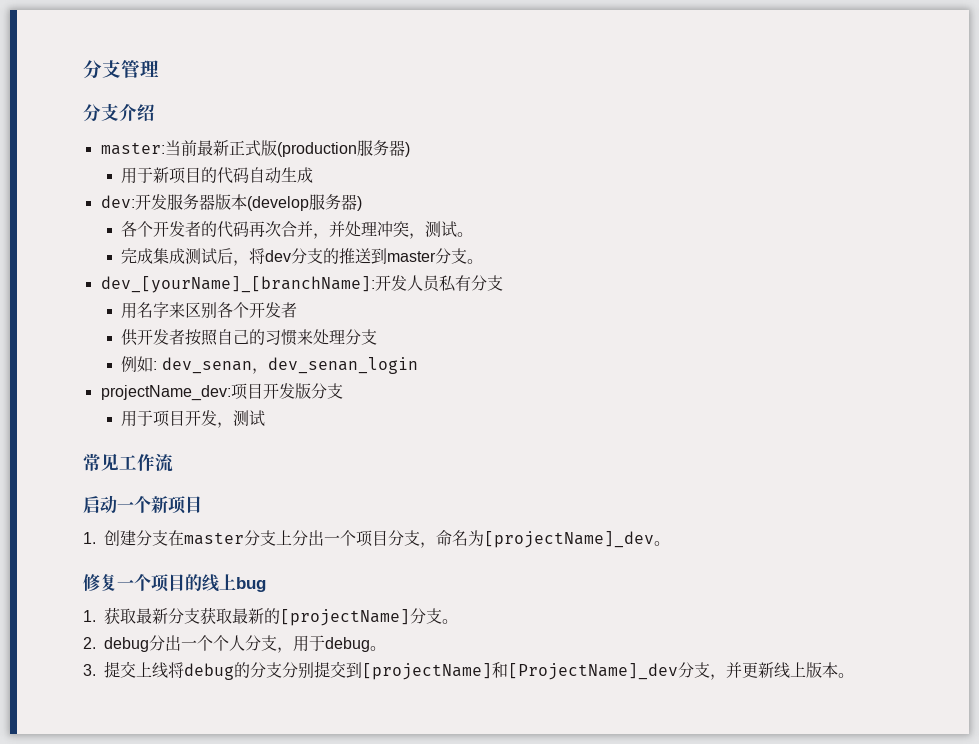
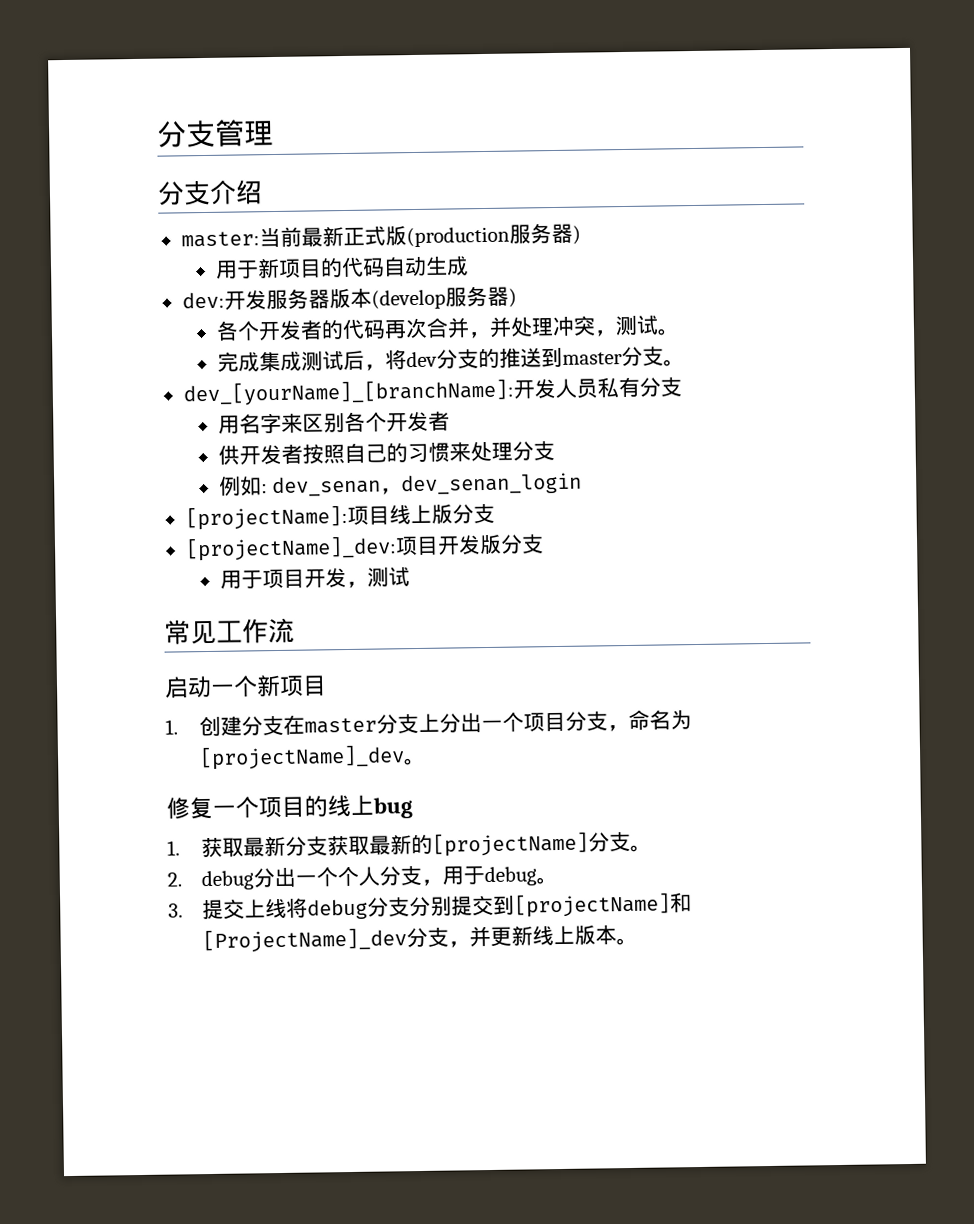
[100,385,231,401] projectName_dev: -> [184,503,495,531] [184,535,397,562] [projectName]:项目线上版分支 // [projectName]_dev:
[234,662,250,678] 的 -> (369, 909) none

